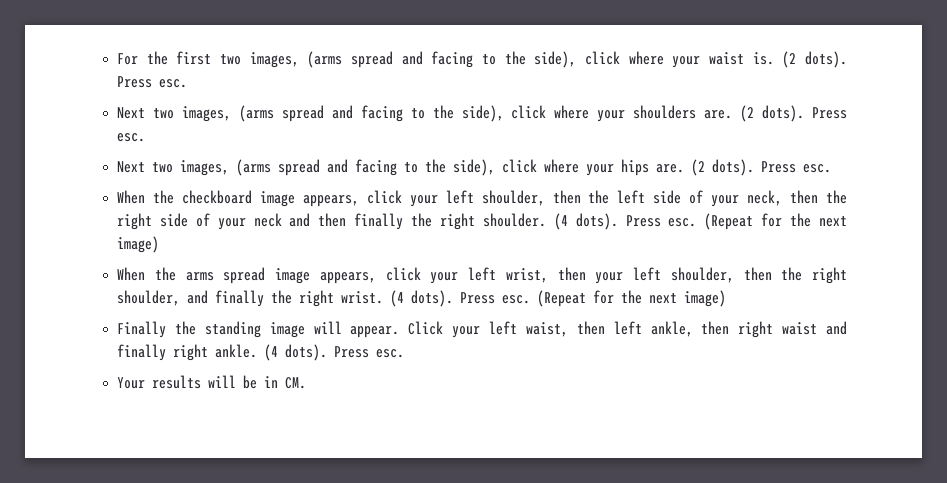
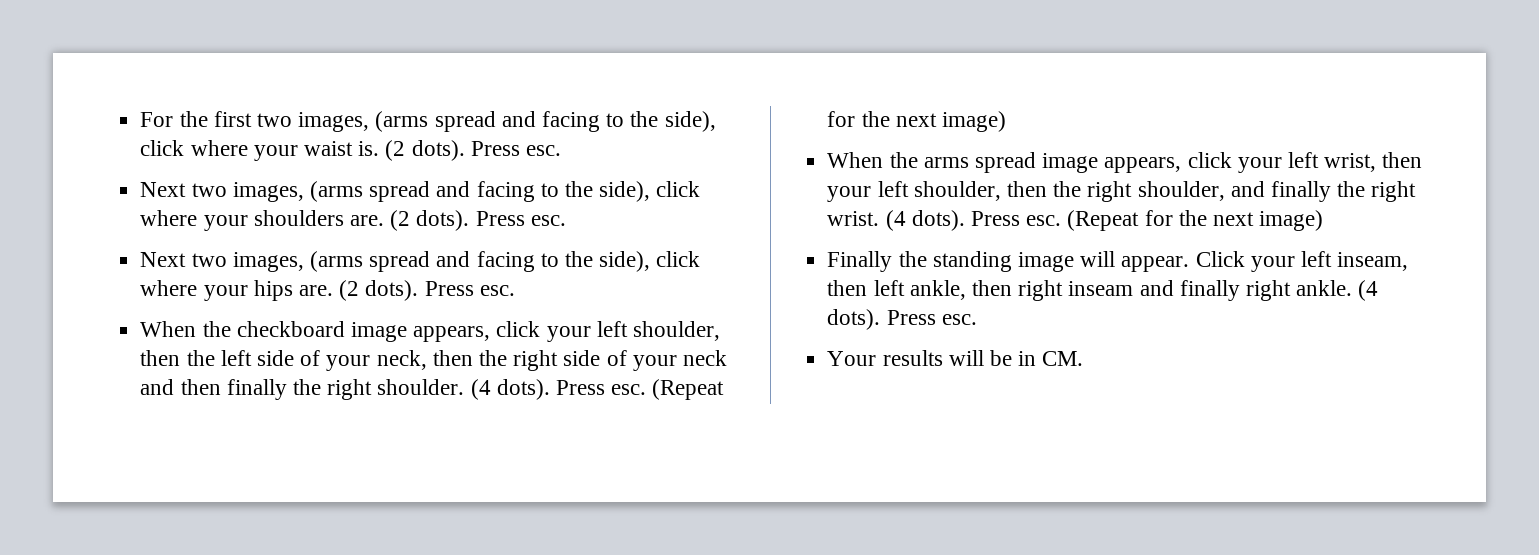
[525,322,568,337] waist, -> [1337,252,1409,271] inseam,
[782,322,818,335] waist -> [1068,281,1134,296] inseam

